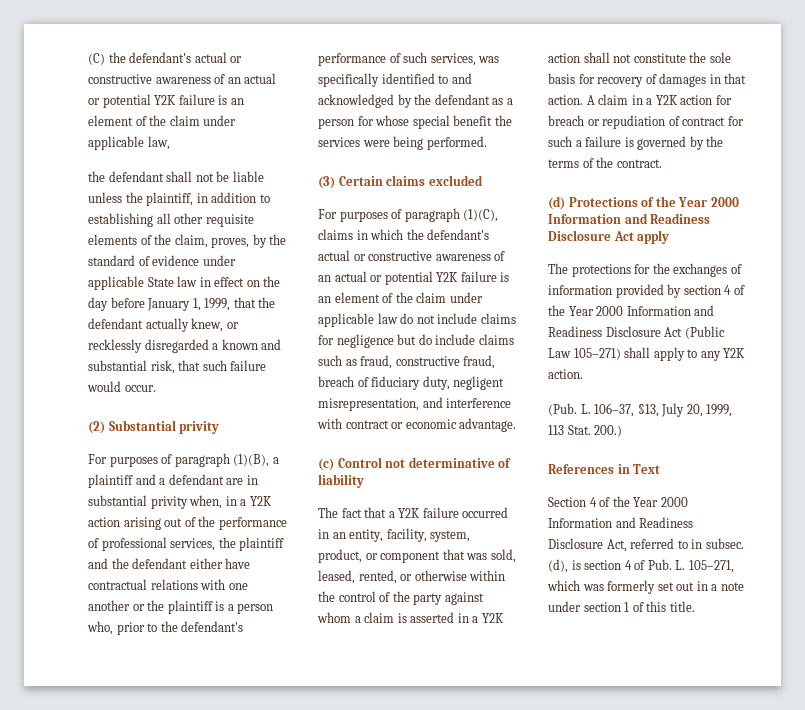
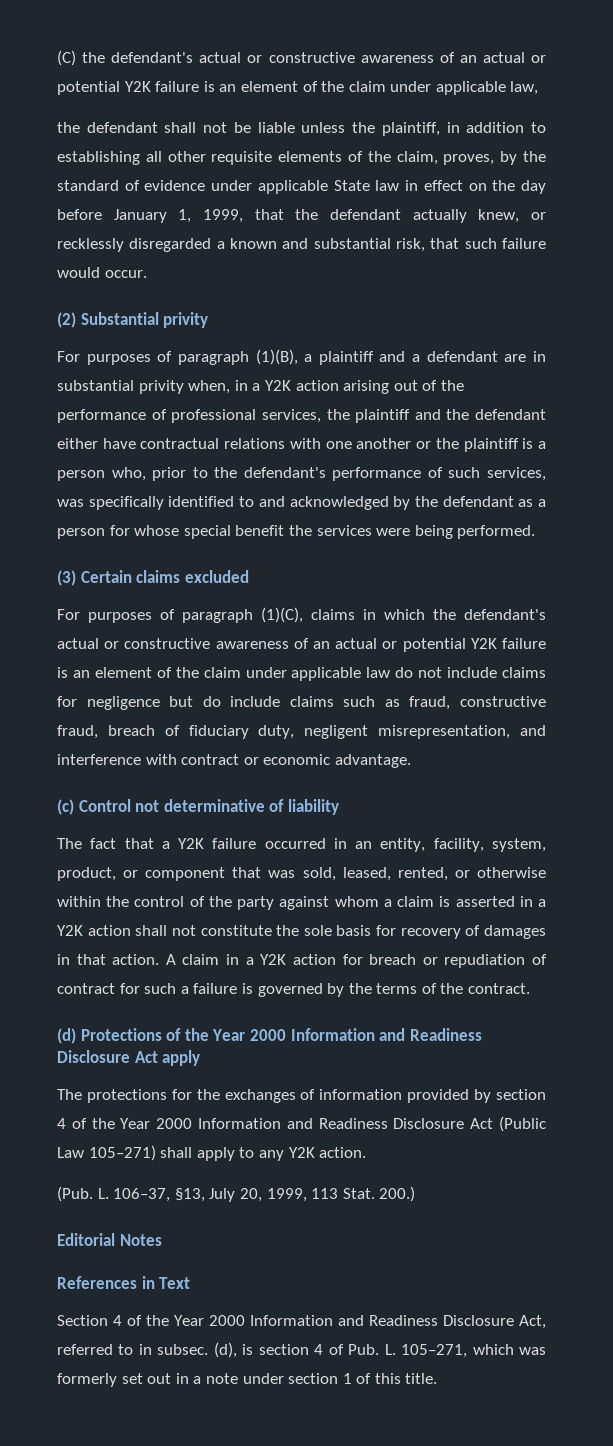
(623, 431) none -> [57,1233,162,1246] // Editorial Notes

